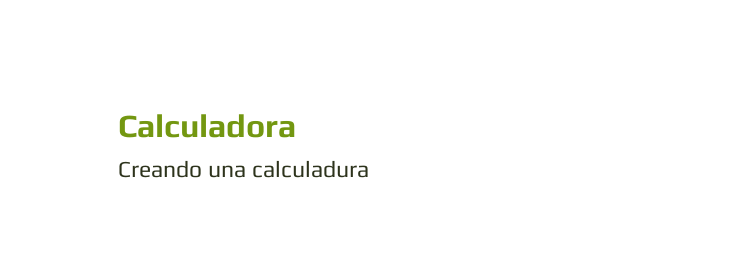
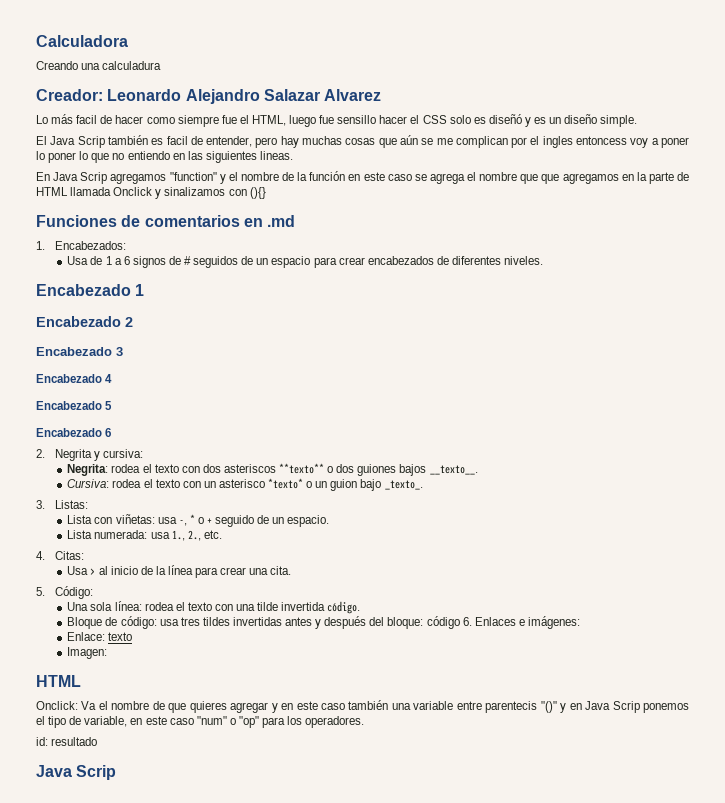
(370, 169) none -> [36,89,382,104] [36,114,638,127] [36,135,689,148] [36,151,293,163] [36,171,689,184] [36,187,266,199] [36,215,296,227] [36,241,126,250] [67,256,544,268] [36,284,145,296] [36,316,133,327] [36,347,123,356] [36,374,113,383] [36,401,113,410] [36,428,112,437] [36,449,143,461] [67,463,478,476] [67,478,423,491] [36,500,88,509] [67,514,330,527] [67,530,222,541] [36,551,84,560] [67,565,292,578] [36,586,93,599] [67,601,361,614] [67,616,580,629] [67,632,133,641] [67,647,108,659] [36,675,81,687] [36,700,689,713] [36,716,365,728] [36,737,98,746] [36,765,117,780] // Creador: Leonardo Alejandro Salazar Alvarez // Lo más facil de hacer como siempre fue el HTML, luego fue sensillo hacer el CSS solo es diseñó y es un diseño simple. // El Java Scrip también es facil de entender, pero hay muchas cosas que aún se me complican por el ingles entoncess voy a poner lo poner lo que no entiendo en las siguientes lineas. // En Java Scrip agregamos "function" y el nombre de la función en este caso se agrega el nombre que que agregamos en la parte de HTML llamada Onclick y sinalizamos con (){} // Funciones de comentarios en .md // 1. Encabezados: // Usa de 1 a 6 signos de # seguidos de un espacio para crear encabezados de diferentes niveles. // Encabezado 1 // Encabezado 2 // Encabezado 3 // Encabezado 4 // Encabezado 5 // Encabezado 6 // 2. Negrita y cursiva: // Negrita: rodea el texto con dos asteriscos **texto** o dos guiones bajos __texto__. // Cursiva: rodea el texto con un asterisco *texto* o un guion bajo _texto_. // 3. Listas: // Lista con viñetas: usa -, * o + seguido de un espacio. // Lista numerada: usa 1., 2., etc. // 4. Citas: // Usa > al inicio de la línea para crear una cita. // 5. Código: // Una sola línea: rodea el texto con una tilde invertida código. // Bloque de código: usa tres tildes invertidas antes y después del bloque: código 6. Enlaces e imágenes: // Enlace: texto // Imagen: // HTML // Onclick: Va el nombre de que quieres agregar y en este caso también una variable entre parentecis "()" y en Java Scrip ponemos el tipo de variable, en este caso "num" o "op" para los operadores. // id: resultado // Java Scrip

